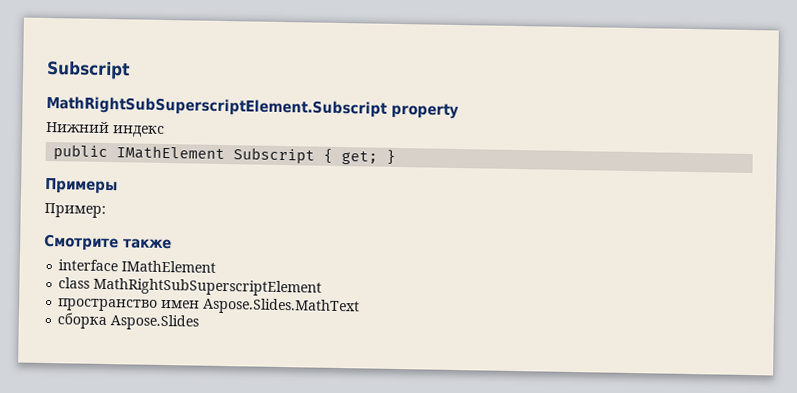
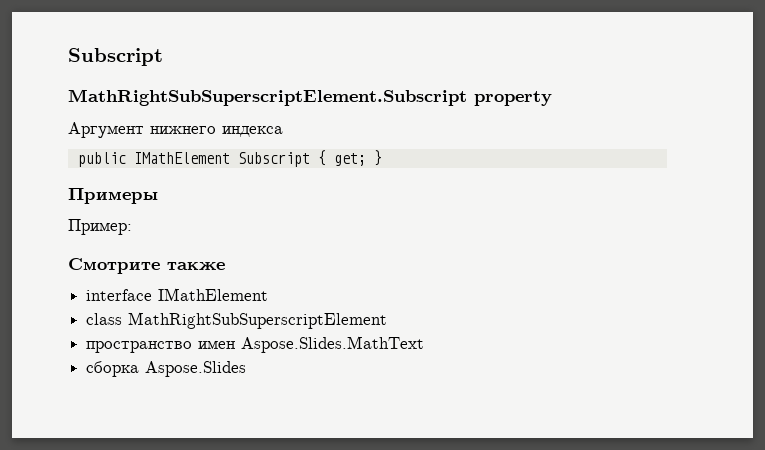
[46,120,165,138] Нижний индекс -> [68,122,283,138] Аргумент нижнего индекса

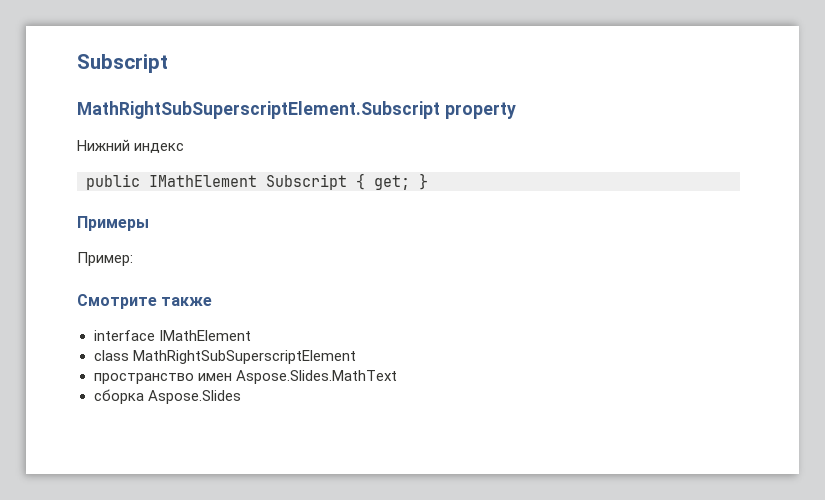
[68,122,283,138] Аргумент нижнего индекса -> [77,139,185,153] Нижний индекс

